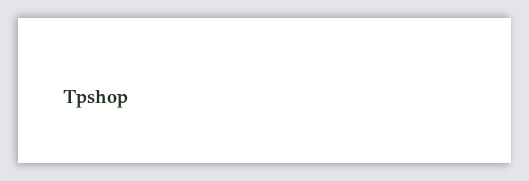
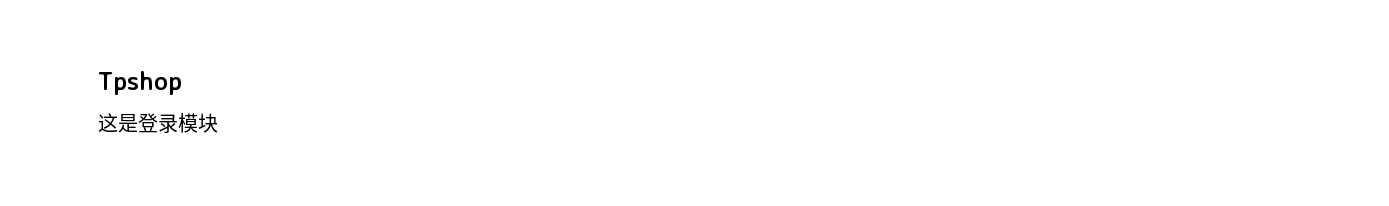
(128, 99) none -> [98,113,218,133] // 这是登录模块

